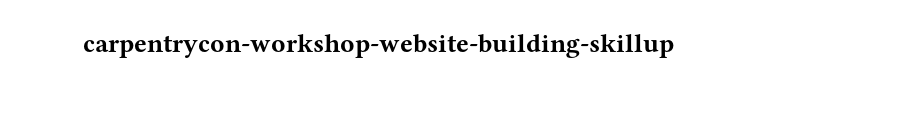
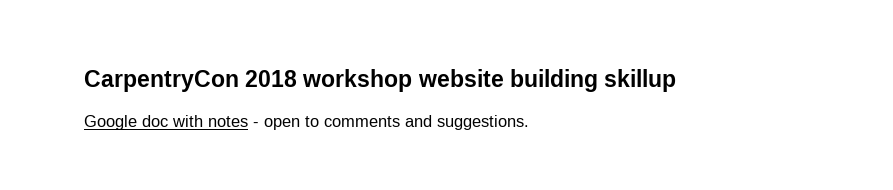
[83,34,674,58] carpentrycon-workshop-website-building-skillup -> [84,69,677,92] [84,115,529,130] CarpentryCon 2018 workshop website building skillup // Google doc with notes - open to comments and suggestions.

